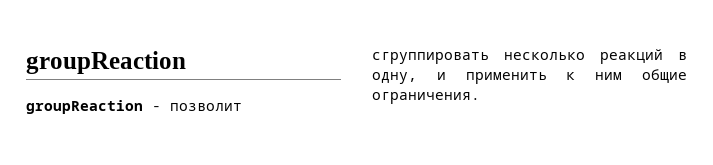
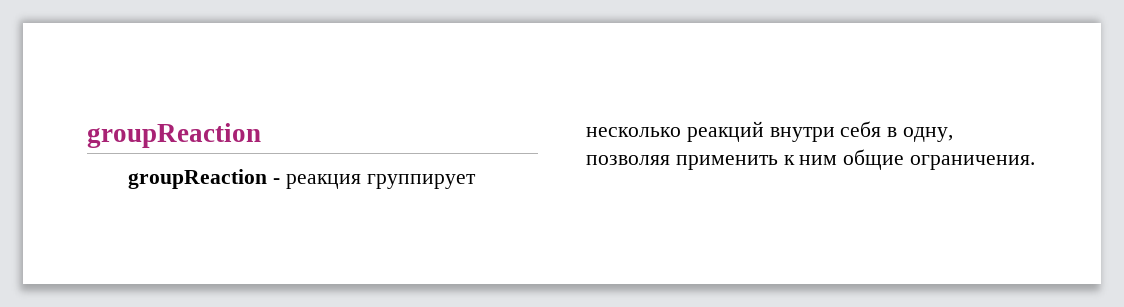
[170,103,242,111] [372,49,663,64] позволит сгруппировать несколько реакций -> [285,174,476,189] [586,121,882,142] реакция группирует несколько реакций внутри себя
[436,72,446,80] и -> [586,155,670,165] позволяя

